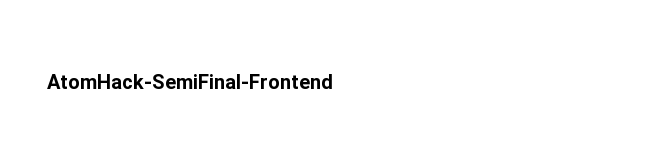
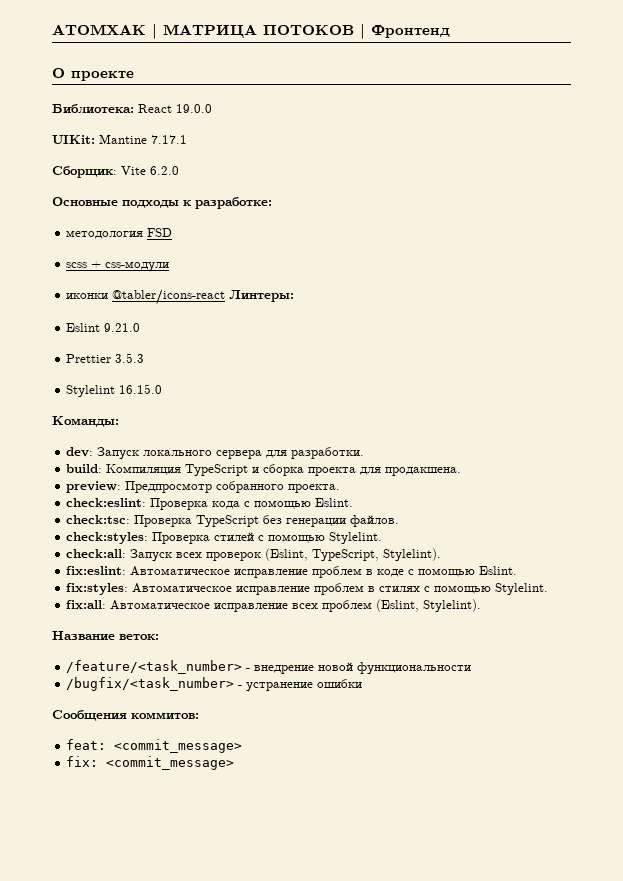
[47,74,333,89] AtomHack-SemiFinal-Frontend -> [52,23,450,39] [52,68,134,81] [52,104,212,113] [52,134,187,144] [52,166,179,178] [52,197,272,209] [66,228,173,239] [66,261,170,272] [66,289,295,305] [66,323,141,332] [66,353,145,363] [66,384,163,397] [52,416,119,427] [66,447,365,460] [66,464,462,476] [66,481,341,493] [66,498,354,510] [66,515,400,527] [66,532,383,544] [66,548,442,562] [66,566,518,578] [66,583,549,595] [66,599,482,612] [52,630,159,640] [66,660,472,675] [66,677,363,692] [52,710,199,721] [66,739,243,753] [66,756,235,770] АТОМХАК | МАТРИЦА ПОТОКОВ | Фронтенд // О проекте // Библиотека: React 19.0.0 // UIKit: Mantine 7.17.1 // Сборщик: Vite 6.2.0 // Основные подходы к разработке: // методология FSD // scss + css-модули // иконки @tabler/icons-react Линтеры: // Eslint 9.21.0 // Prettier 3.5.3 // Stylelint 16.15.0 // Команды: // dev: Запуск локального сервера для разработки. // build: Компиляция TypeScript и сборка проекта для продакшена. // preview: Предпросмотр собранного проекта. // check:eslint: Проверка кода с помощью Eslint. // check:tsc: Проверка TypeScript без генерации файлов. // check:styles: Проверка стилей с помощью Stylelint. // check:all: Запуск всех проверок (Eslint, TypeScript, Stylelint). // fix:eslint: Автоматическое исправление проблем в коде с помощью Eslint. // fix:styles: Автоматическое исправление проблем в стилях с помощью Stylelint. // fix:all: Автоматическое исправление всех проблем (Eslint, Stylelint). // Название веток: // /feature/<task_number> - внедрение новой функциональности // /bugfix/<task_number> - устранение ошибки // Сообщения коммитов: // feat: <commit_message> // fix: <commit_message>

